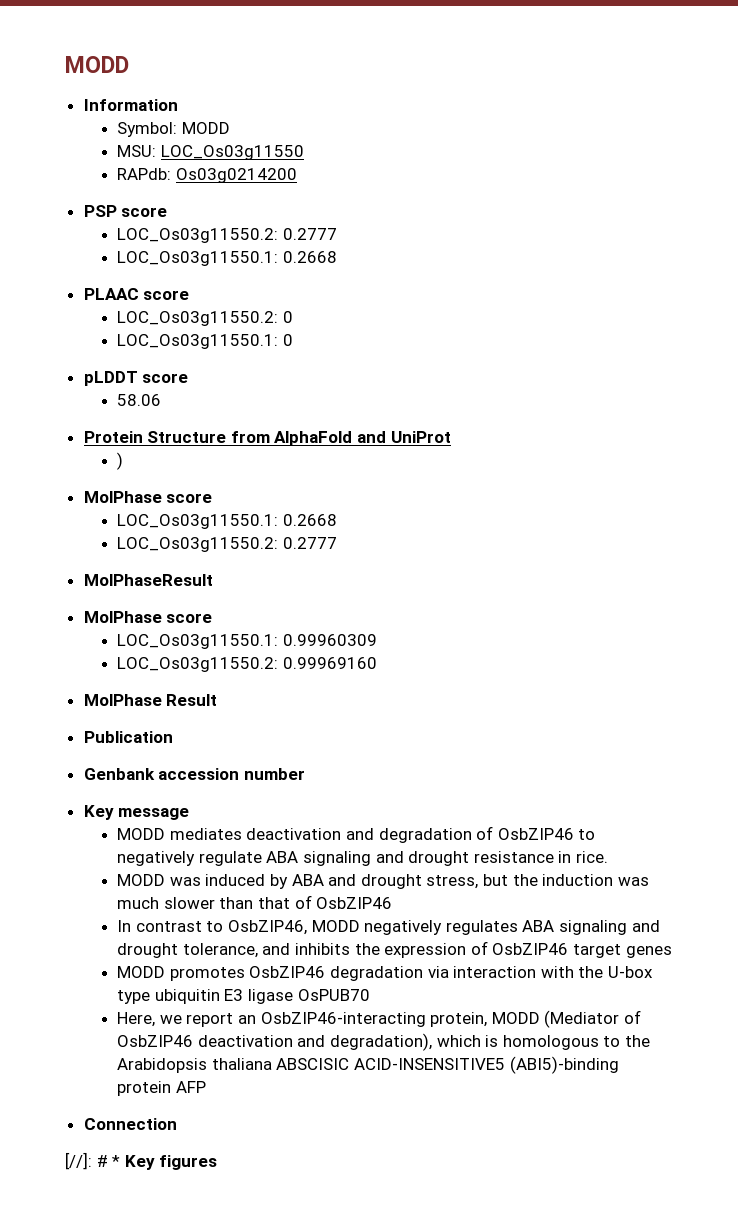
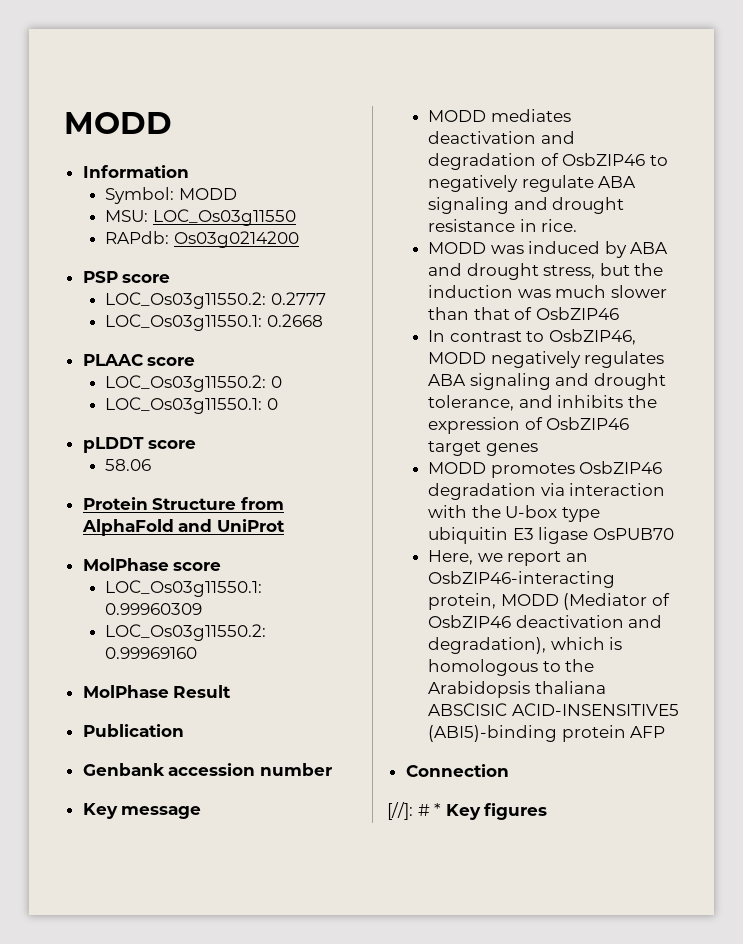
[117,452,124,470] [83,491,213,503] [117,514,337,529] [117,537,337,552] [83,574,213,586] // ) // MolPhase score // LOC_Os03g11550.1: 0.2668 // LOC_Os03g11550.2: 0.2777 // MolPhaseResult -> (285, 525) none

